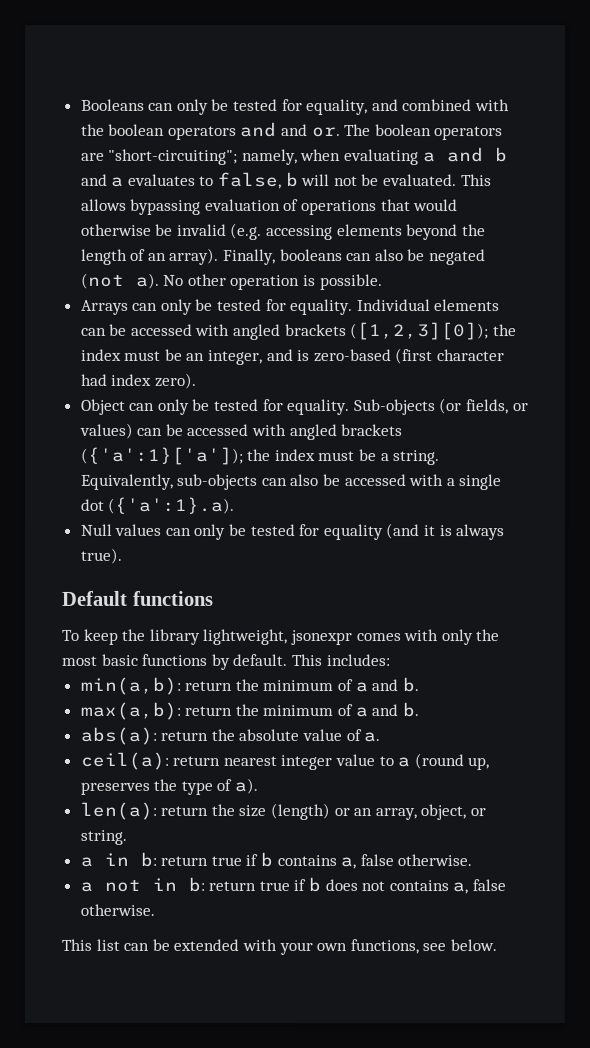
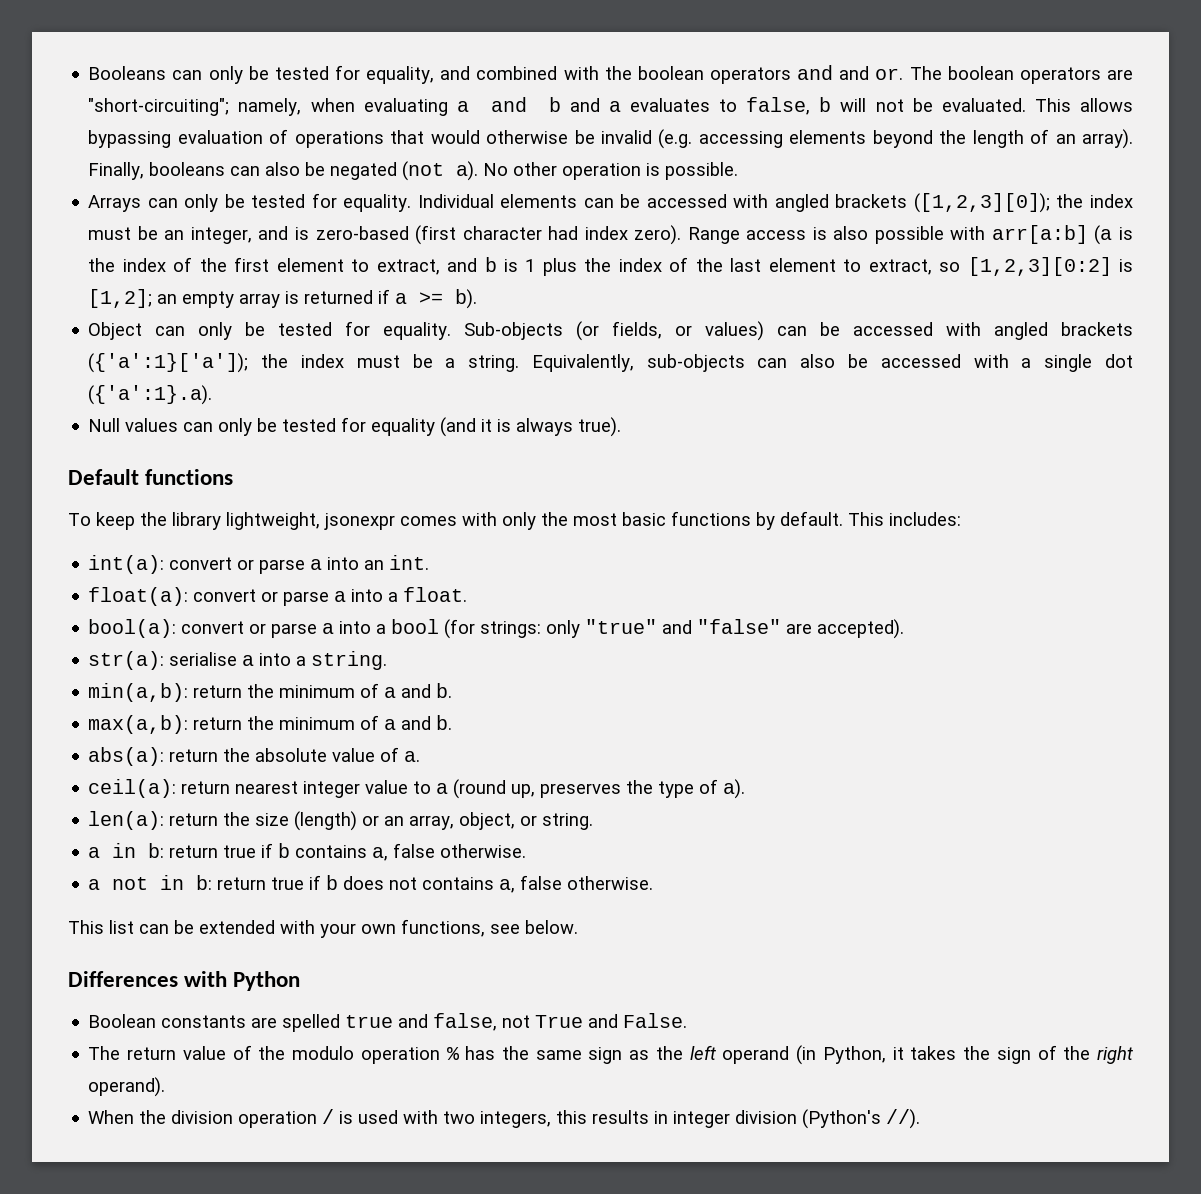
(197, 380) none -> [687,225,1134,245] [88,257,1133,276] [88,289,478,309] Range access is also possible with arr[a:b] (a is the index of the first element to extract, and b is 1 plus the index of the last element to extract, so [1,2,3][0:2] is [1,2]; an empty array is returned if a >= b).
(390, 660) none -> [88,555,430,574] [88,587,468,606] [88,619,905,639] [88,651,388,670] // int(a): convert or parse a into an int. // float(a): convert or parse a into a float. // bool(a): convert or parse a into a bool (for strings: only "true" and "false" are accepted). // str(a): serialise a into a string.
(497, 945) none -> [68,971,301,991] [88,1013,688,1032] [88,1045,1133,1065] [88,1077,166,1097] [88,1109,921,1129] // Differences with Python // Boolean constants are spelled true and false, not True and False. // The return value of the modulo operation % has the same sign as the left operand (in Python, it takes the sign of the right operand). // When the division operation / is used with two integers, this results in integer division (Python's //).

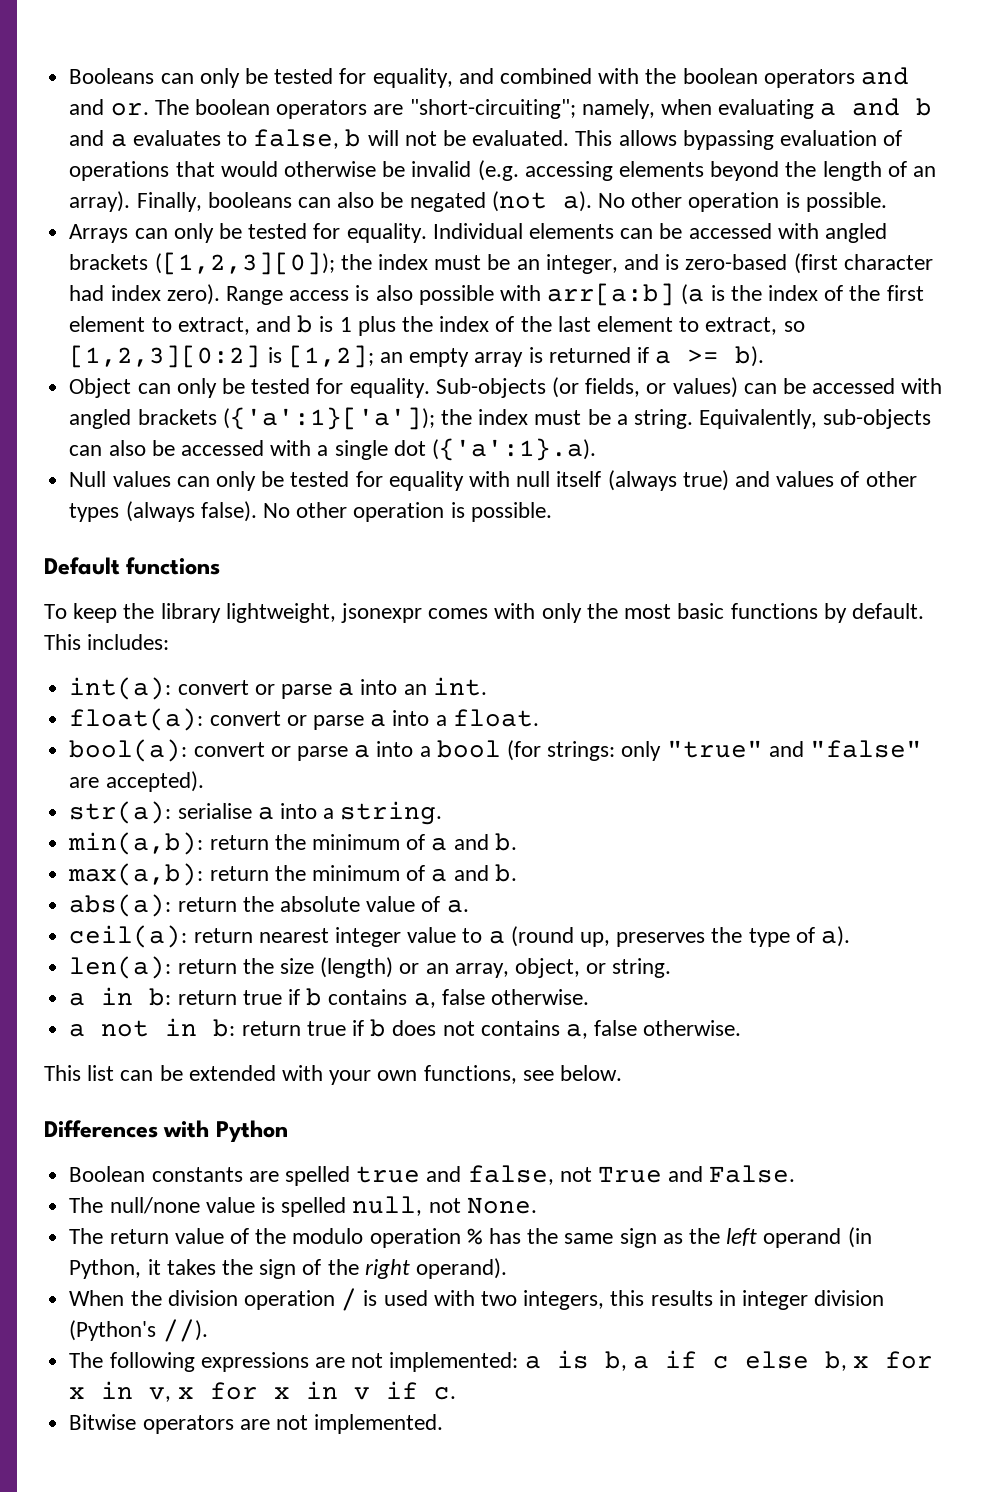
[440,417,622,437] (and it is always true). -> [468,470,917,491] [69,501,552,522] with null itself (always true) and values of other types (always false). No other operation is possible.
(688, 1020) none -> [69,1196,537,1217] // The null/none value is spelled null, not None.
(921, 1119) none -> [69,1350,933,1372] [69,1381,456,1402] [69,1414,444,1434] // The following expressions are not implemented: a is b, a if c else b, x for x in v, x for x in v if c. // Bitwise operators are not implemented.

